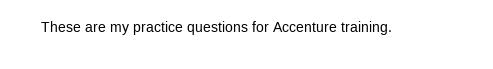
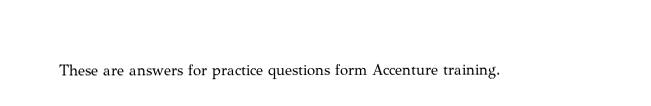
[110,24,129,35] my -> [129,64,208,77] answers for
[252,21,269,32] for -> [335,63,368,76] form

